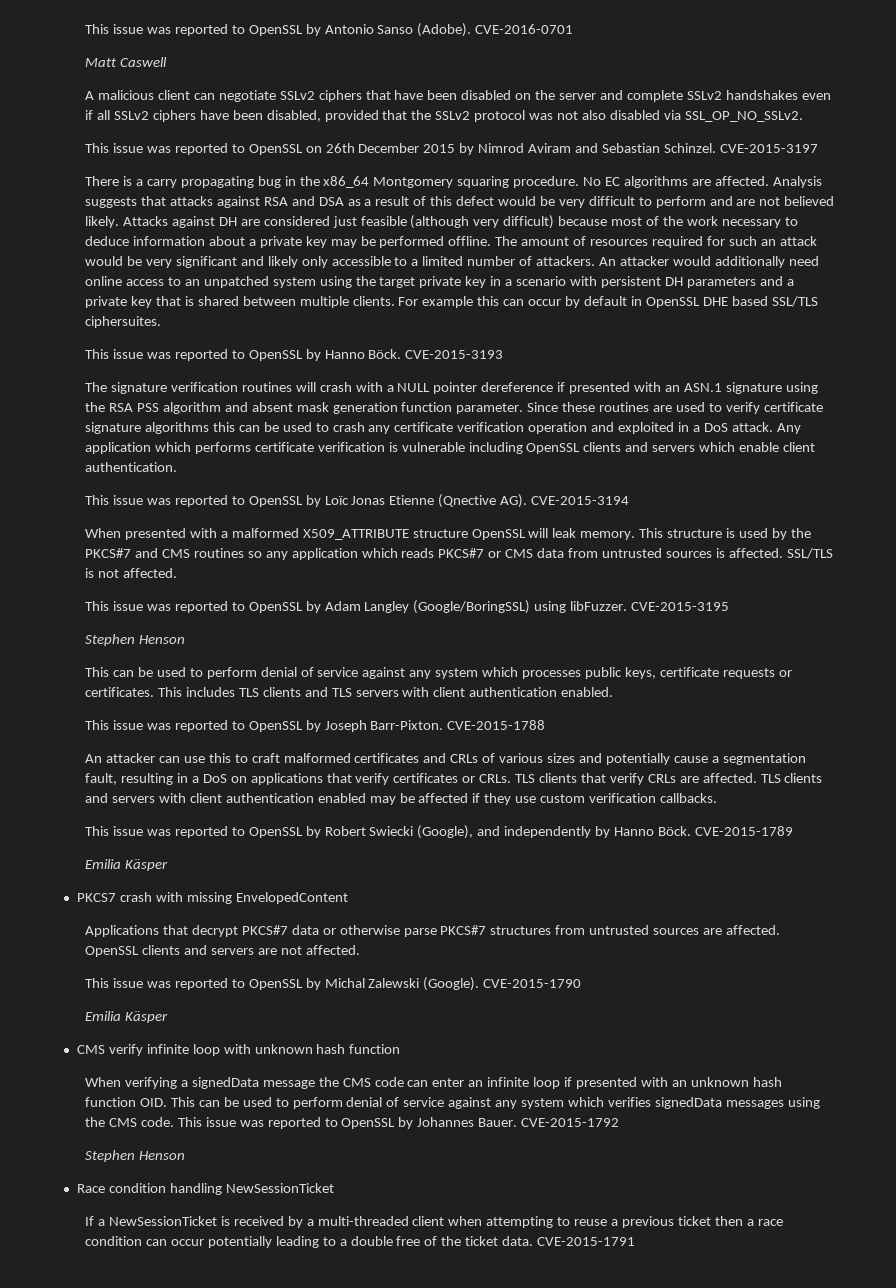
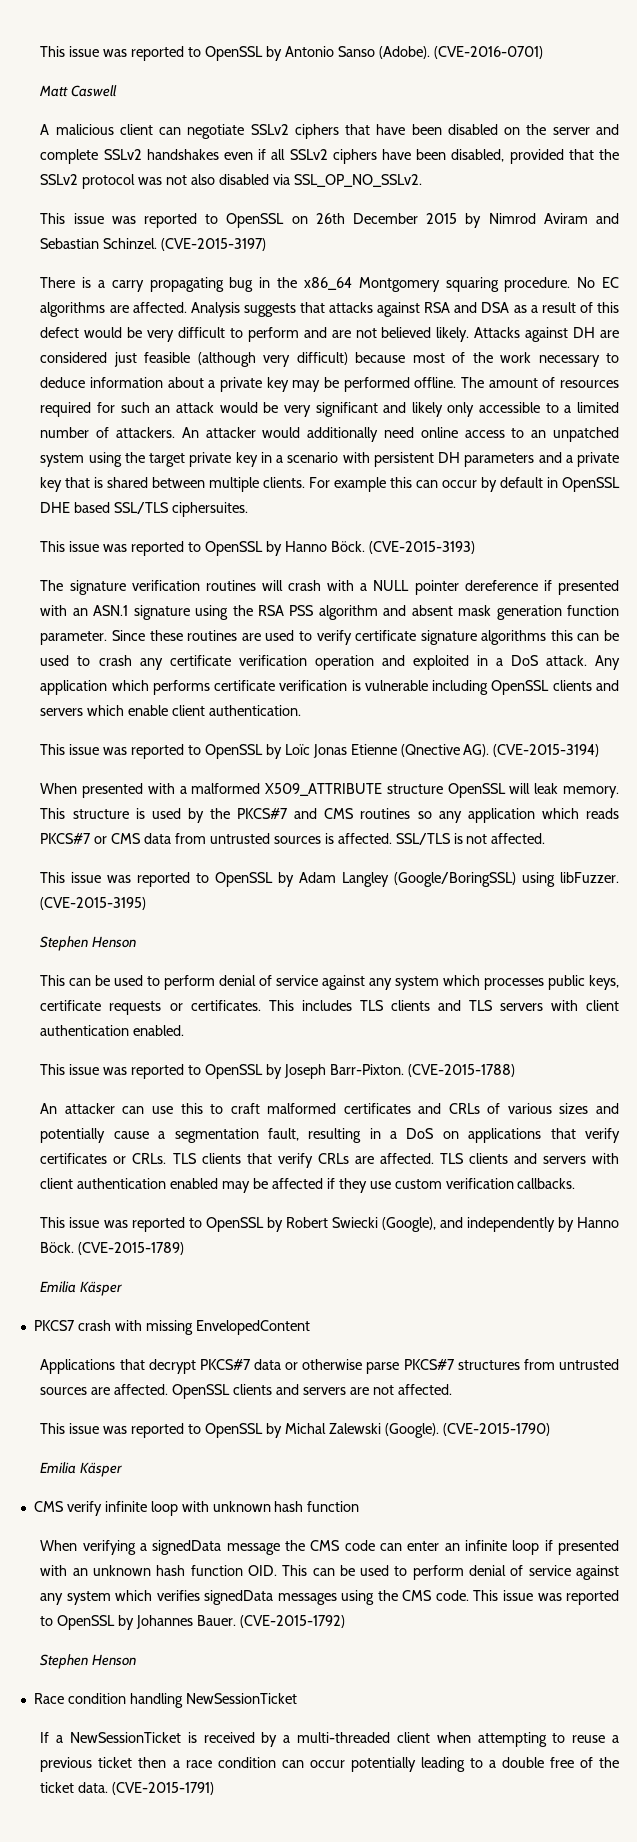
[475,24,574,34] CVE-2016-0701 -> [433,46,543,59] (CVE-2016-0701)
[719,144,818,153] CVE-2015-3197 -> [161,238,267,251] (CVE-2015-3197)
[405,350,504,359] CVE-2015-3193 -> [368,541,475,554] (CVE-2015-3193)
[531,496,630,505] CVE-2015-3194 -> [493,744,600,757] (CVE-2015-3194)
[631,602,730,611] CVE-2015-3195 -> [40,897,147,910] (CVE-2015-3195)
[447,720,546,730] CVE-2015-1788 -> [407,1064,515,1077] (CVE-2015-1788)
[694,826,793,836] CVE-2015-1789 -> [78,1242,185,1255] (CVE-2015-1789)
[483,979,582,988] CVE-2015-1790 -> [442,1423,550,1436] (CVE-2015-1790)
[521,1118,620,1127] CVE-2015-1792 -> [239,1615,345,1628] (CVE-2015-1792)
[537,1237,636,1246] CVE-2015-1791 -> [112,1782,215,1795] (CVE-2015-1791)

